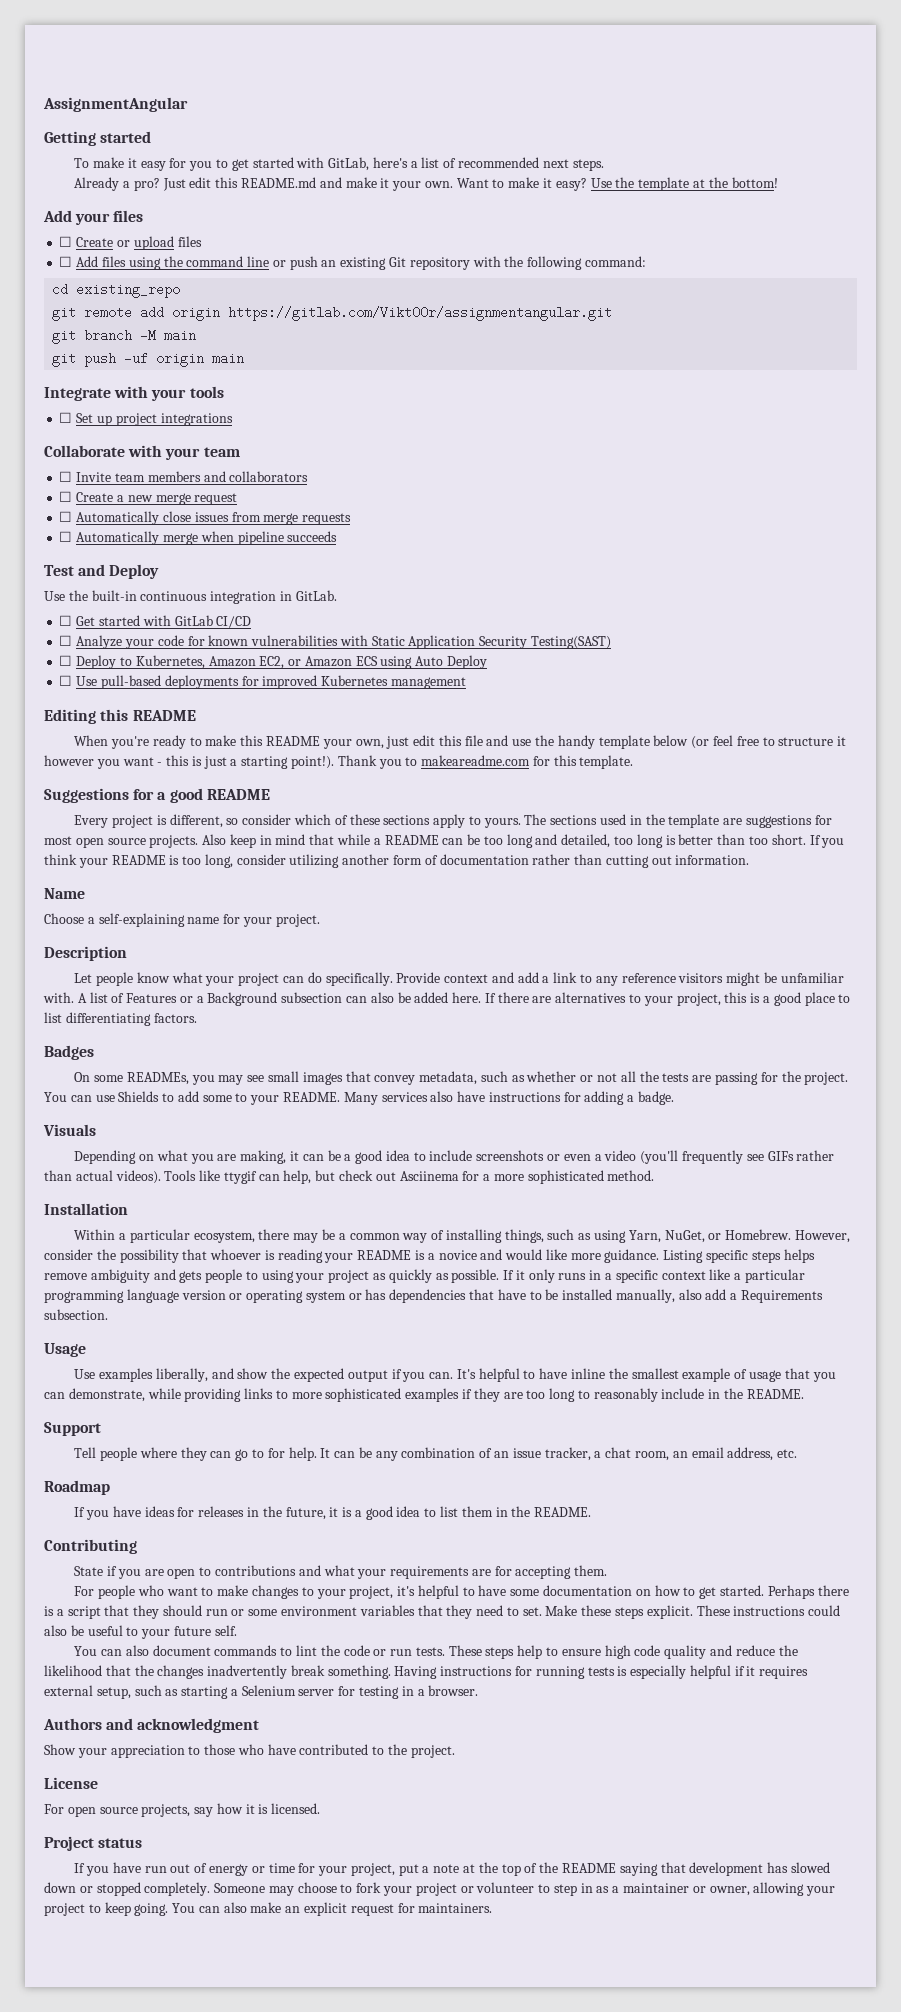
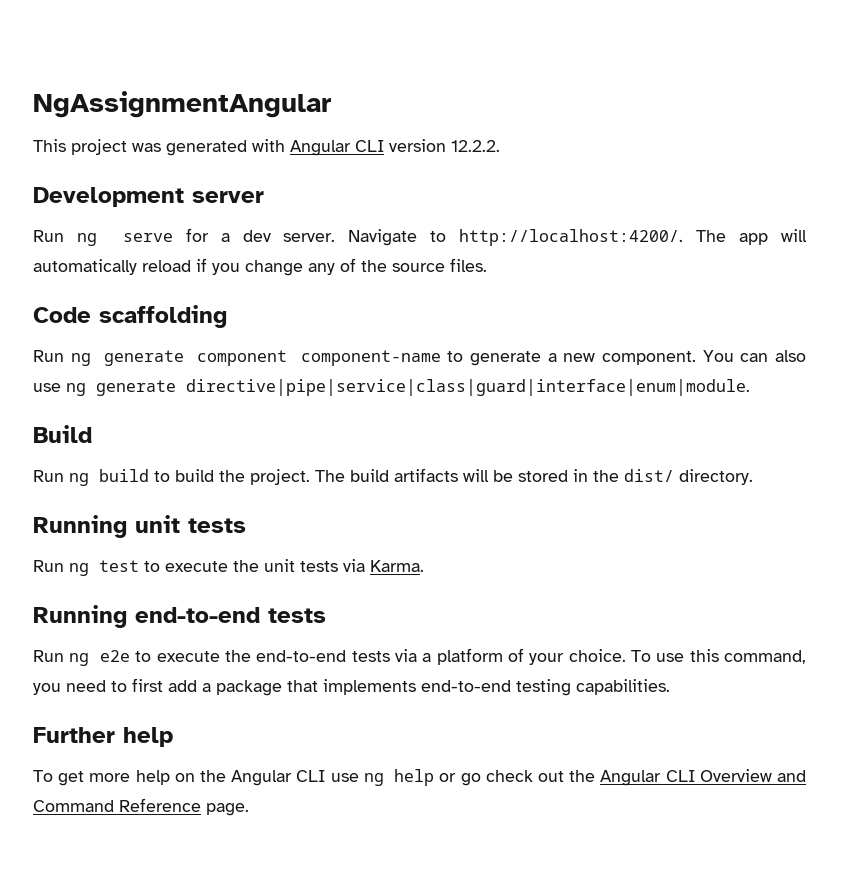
[43,97,188,112] [44,131,152,146] [74,157,604,171] [74,177,778,191] [43,210,144,225] [59,236,202,250] [59,256,646,270] [52,283,181,298] [52,306,613,321] [52,329,197,344] [52,352,245,367] [44,386,224,401] [59,412,233,426] [44,445,240,460] [59,471,309,482] [59,491,238,505] [59,511,352,525] [59,531,338,545] [44,564,160,579] [44,590,337,604] [59,615,252,628] [59,635,611,649] [59,655,487,669] [59,675,466,689] [44,709,196,724] [74,735,847,749] [44,755,634,769] [44,788,270,803] [74,814,832,828] [44,834,845,848] [44,854,750,868] [44,888,85,899] [44,913,320,927] [44,946,127,961] [74,972,844,986] [43,992,851,1006] [44,1012,197,1026] [44,1045,94,1060] [74,1071,849,1085] [44,1091,675,1105] [43,1124,96,1136] [74,1150,835,1164] [44,1170,655,1184] [44,1203,128,1215] [74,1229,850,1243] [44,1249,815,1263] [44,1269,805,1283] [44,1289,824,1303] [44,1309,108,1320] [44,1343,86,1357] [74,1368,836,1382] [44,1388,804,1402] [44,1422,101,1436] [74,1447,798,1461] [44,1480,110,1495] [74,1506,592,1520] [44,1539,137,1554] [74,1565,608,1579] [74,1585,849,1599] [44,1605,841,1619] [44,1625,237,1639] [74,1645,798,1659] [44,1665,809,1679] [44,1685,479,1699] [43,1718,260,1733] [44,1744,455,1758] [44,1777,98,1789] [44,1803,321,1817] [44,1836,143,1851] [74,1862,830,1876] [44,1882,836,1896] [44,1902,493,1916] AssignmentAngular // Getting started // To make it easy for you to get started with GitLab, here's a list of recommended next steps. // Already a pro? Just edit this README.md and make it your own. Want to make it easy? Use the template at the bottom! // Add your files // ☐ Create or upload files // ☐ Add files using the command line or push an existing Git repository with the following command: // cd existing_repo // git remote add origin https://gitlab.com/Vikt00r/assignmentangular.git // git branch -M main // git push -uf origin main // Integrate with your tools // ☐ Set up project integrations // Collaborate with your team // ☐ Invite team members and collaborators // ☐ Create a new merge request // ☐ Automatically close issues from merge requests // ☐ Automatically merge when pipeline succeeds // Test and Deploy // Use the built-in continuous integration in GitLab. // ☐ Get started with GitLab CI/CD // ☐ Analyze your code for known vulnerabilities with Static Application Security Testing(SAST) // ☐ Deploy to Kubernetes, Amazon EC2, or Amazon ECS using Auto Deploy // ☐ Use pull-based deployments for improved Kubernetes management // Editing this README // When you're ready to make this README your own, just edit this file and use the handy template below (or feel free to structure it however you want - this is just a starting point!). Thank you to makeareadme.com for this template. // Suggestions for a good README // Every project is different, so consider which of these sections apply to yours. The sections used in the template are suggestions for most open source projects. Also keep in mind that while a README can be too long and detailed, too long is better than too short. If you think your README is too long, consider utilizing another form of documentation rather than cutting out information. // Name // Choose a self-explaining name for your project. // Description // Let people know what your project can do specifically. Provide context and add a link to any reference visitors might be unfamiliar with. A list of Features or a Background subsection can also be added here. If there are alternatives to your project, this is a good place to list differentiating factors. // Badges // On some READMEs, you may see small images that convey metadata, such as whether or not all the tests are passing for the project. You can use Shields to add some to your README. Many services also have instructions for adding a badge. // Visuals // Depending on what you are making, it can be a good idea to include screenshots or even a video (you'll frequently see GIFs rather than actual videos). Tools like ttygif can help, but check out Asciinema for a more sophisticated method. // Installation // Within a particular ecosystem, there may be a common way of installing things, such as using Yarn, NuGet, or Homebrew. However, consider the possibility that whoever is reading your README is a novice and would like more guidance. Listing specific steps helps remove ambiguity and gets people to using your project as quickly as possible. If it only runs in a specific context like a particular programming language version or operating system or has dependencies that have to be installed manually, also add a Requirements subsection. // Usage // Use examples liberally, and show the expected output if you can. It's helpful to have inline the smallest example of usage that you can demonstrate, while providing links to more sophisticated examples if they are too long to reasonably include in the README. // Support // Tell people where they can go to for help. It can be any combination of an issue tracker, a chat room, an email address, etc. // Roadmap // If you have ideas for releases in the future, it is a good idea to list them in the README. // Contributing // State if you are open to contributions and what your requirements are for accepting them. // For people who want to make changes to your project, it's helpful to have some documentation on how to get started. Perhaps there is a script that they should run or some environment variables that they need to set. Make these steps explicit. These instructions could also be useful to your future self. // You can also document commands to lint the code or run tests. These steps help to ensure high code quality and reduce the likelihood that the changes inadvertently break something. Having instructions for running tests is especially helpful if it requires external setup, such as starting a Selenium server for testing in a browser. // Authors and acknowledgment // Show your appreciation to those who have contributed to the project. // License // For open source projects, say how it is licensed. // Project status // If you have run out of energy or time for your project, put a note at the top of the README saying that development has slowed down or stopped completely. Someone may choose to fork your project or volunteer to step in as a maintainer or owner, allowing your project to keep going. You can also make an explicit request for maintainers. -> [33,91,331,118] [33,139,500,156] [33,187,264,207] [33,228,807,246] [33,258,487,276] [33,305,227,328] [33,350,806,366] [33,379,750,396] [33,425,92,443] [33,468,753,486] [33,515,246,538] [33,559,424,576] [33,605,326,628] [33,648,807,666] [33,678,670,696] [33,727,173,747] [33,769,807,786] [33,798,249,816] NgAssignmentAngular // This project was generated with Angular CLI version 12.2.2. // Development server // Run ng serve for a dev server. Navigate to http://localhost:4200/. The app will automatically reload if you change any of the source files. // Code scaffolding // Run ng generate component component-name to generate a new component. You can also use ng generate directive|pipe|service|class|guard|interface|enum|module. // Build // Run ng build to build the project. The build artifacts will be stored in the dist/ directory. // Running unit tests // Run ng test to execute the unit tests via Karma. // Running end-to-end tests // Run ng e2e to execute the end-to-end tests via a platform of your choice. To use this command, you need to first add a package that implements end-to-end testing capabilities. // Further help // To get more help on the Angular CLI use ng help or go check out the Angular CLI Overview and Command Reference page.

